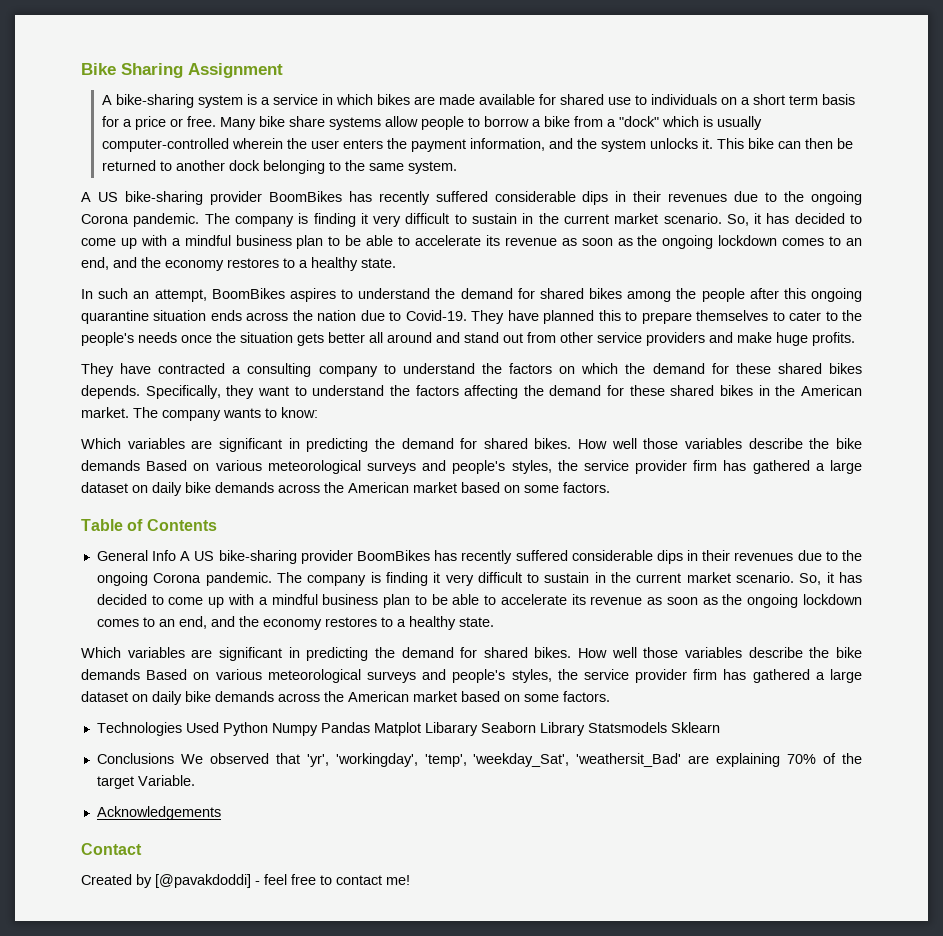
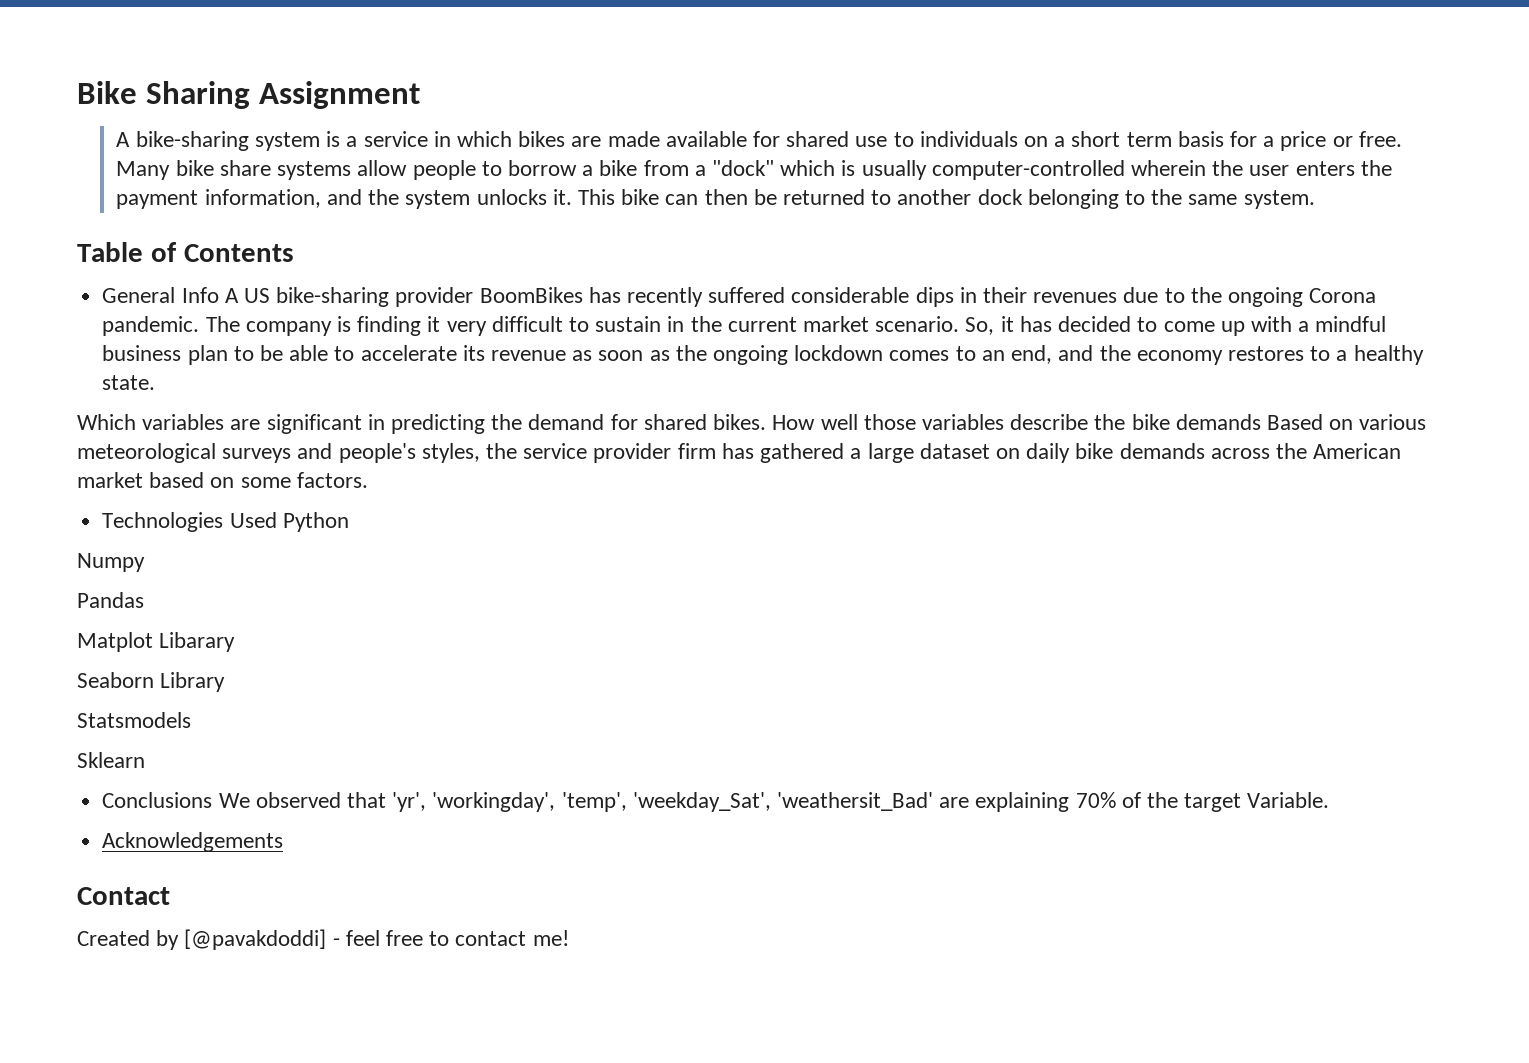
[81,191,862,205] [81,213,862,227] [81,235,862,249] [81,257,396,271] [81,288,862,302] [81,310,863,324] [81,332,855,346] [81,363,863,377] [81,385,862,399] [81,407,318,421] [81,438,862,452] [81,460,862,474] [81,482,610,496] // A US bike-sharing provider BoomBikes has recently suffered considerable dips in their revenues due to the ongoing Corona pandemic. The company is finding it very difficult to sustain in the current market scenario. So, it has decided to come up with a mindful business plan to be able to accelerate its revenue as soon as the ongoing lockdown comes to an end, and the economy restores to a healthy state. // In such an attempt, BoomBikes aspires to understand the demand for shared bikes among the people after this ongoing quarantine situation ends across the nation due to Covid-19. They have planned this to prepare themselves to cater to the people's needs once the situation gets better all around and stand out from other service providers and make huge profits. // They have contracted a consulting company to understand the factors on which the demand for these shared bikes depends. Specifically, they want to understand the factors affecting the demand for these shared bikes in the American market. The company wants to know: // Which variables are significant in predicting the demand for shared bikes. How well those variables describe the bike demands Based on various meteorological surveys and people's styles, the service provider firm has gathered a large dataset on daily bike demands across the American market based on some factors. -> (1315, 199) none
(268, 729) none -> (349, 522) //
(318, 729) none -> (145, 562) //
(370, 727) none -> (144, 600) //
(478, 729) none -> (236, 642) //
(585, 729) none -> (226, 682) //
(667, 727) none -> (191, 720) //

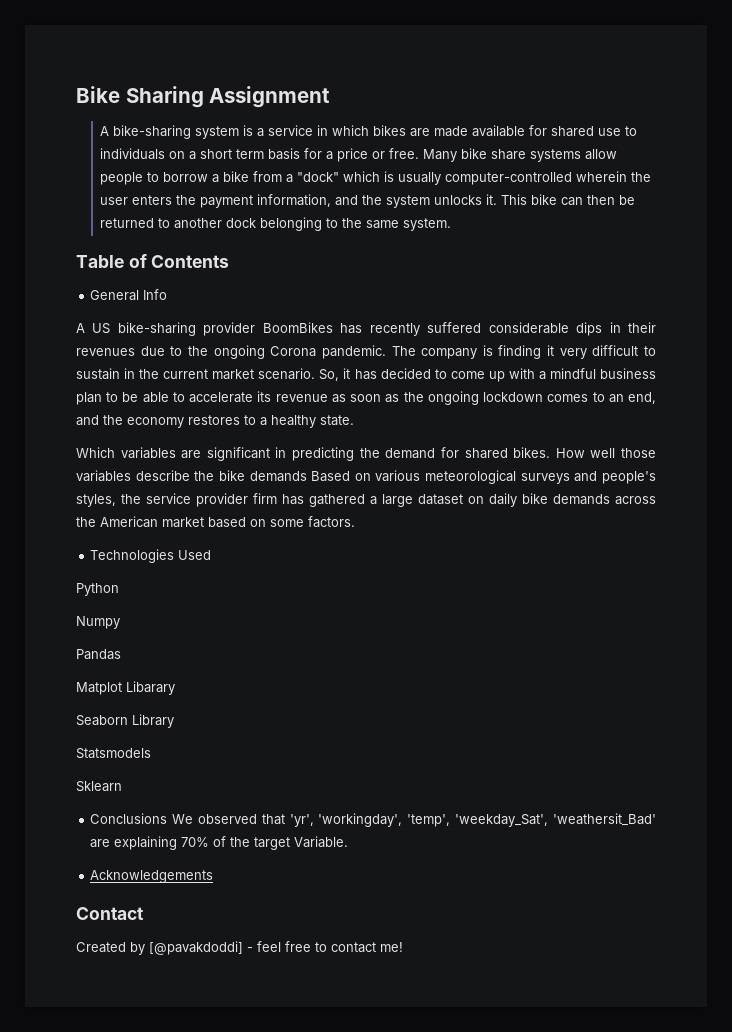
(219, 295) none -> (168, 294) //
(277, 520) none -> (212, 555) //

